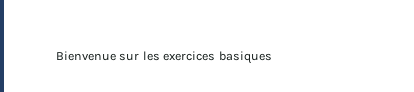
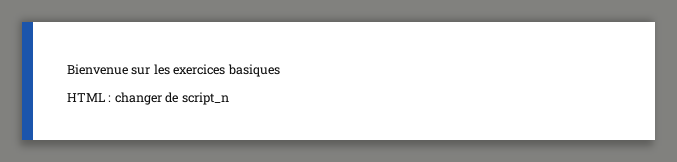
(272, 57) none -> [67,92,229,105] // HTML : changer de script_n

